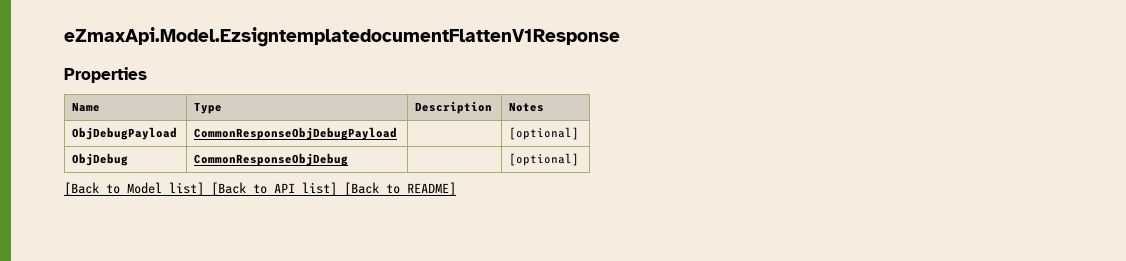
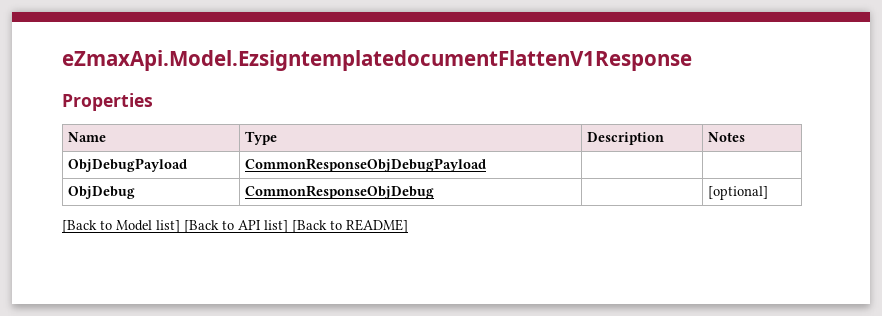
[509,127,580,140] [optional] -> (486, 165) none

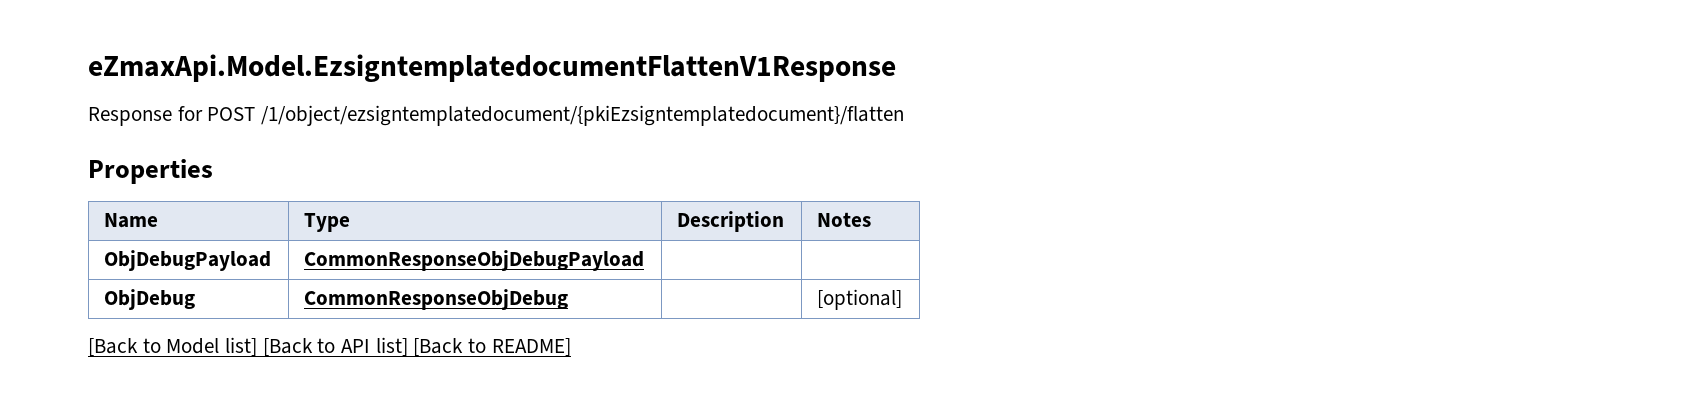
(692, 60) none -> [88,105,905,126] // Response for POST /1/object/ezsigntemplatedocument/{pkiEzsigntemplatedocument}/flatten

